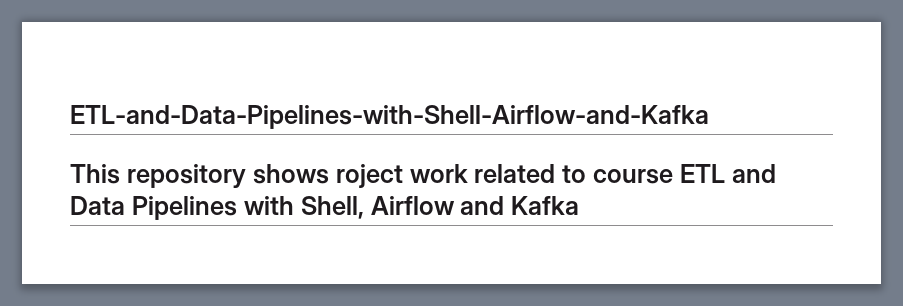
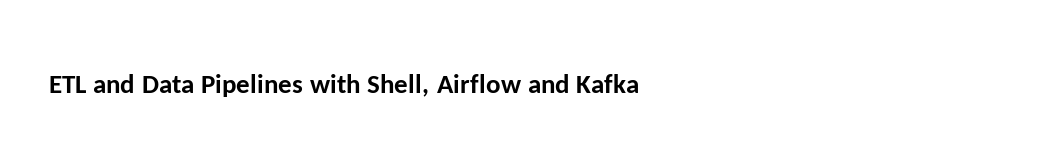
[70,105,709,129] [70,164,674,188] ETL-and-Data-Pipelines-with-Shell-Airflow-and-Kafka // This repository shows roject work related to course -> (49, 84) none

